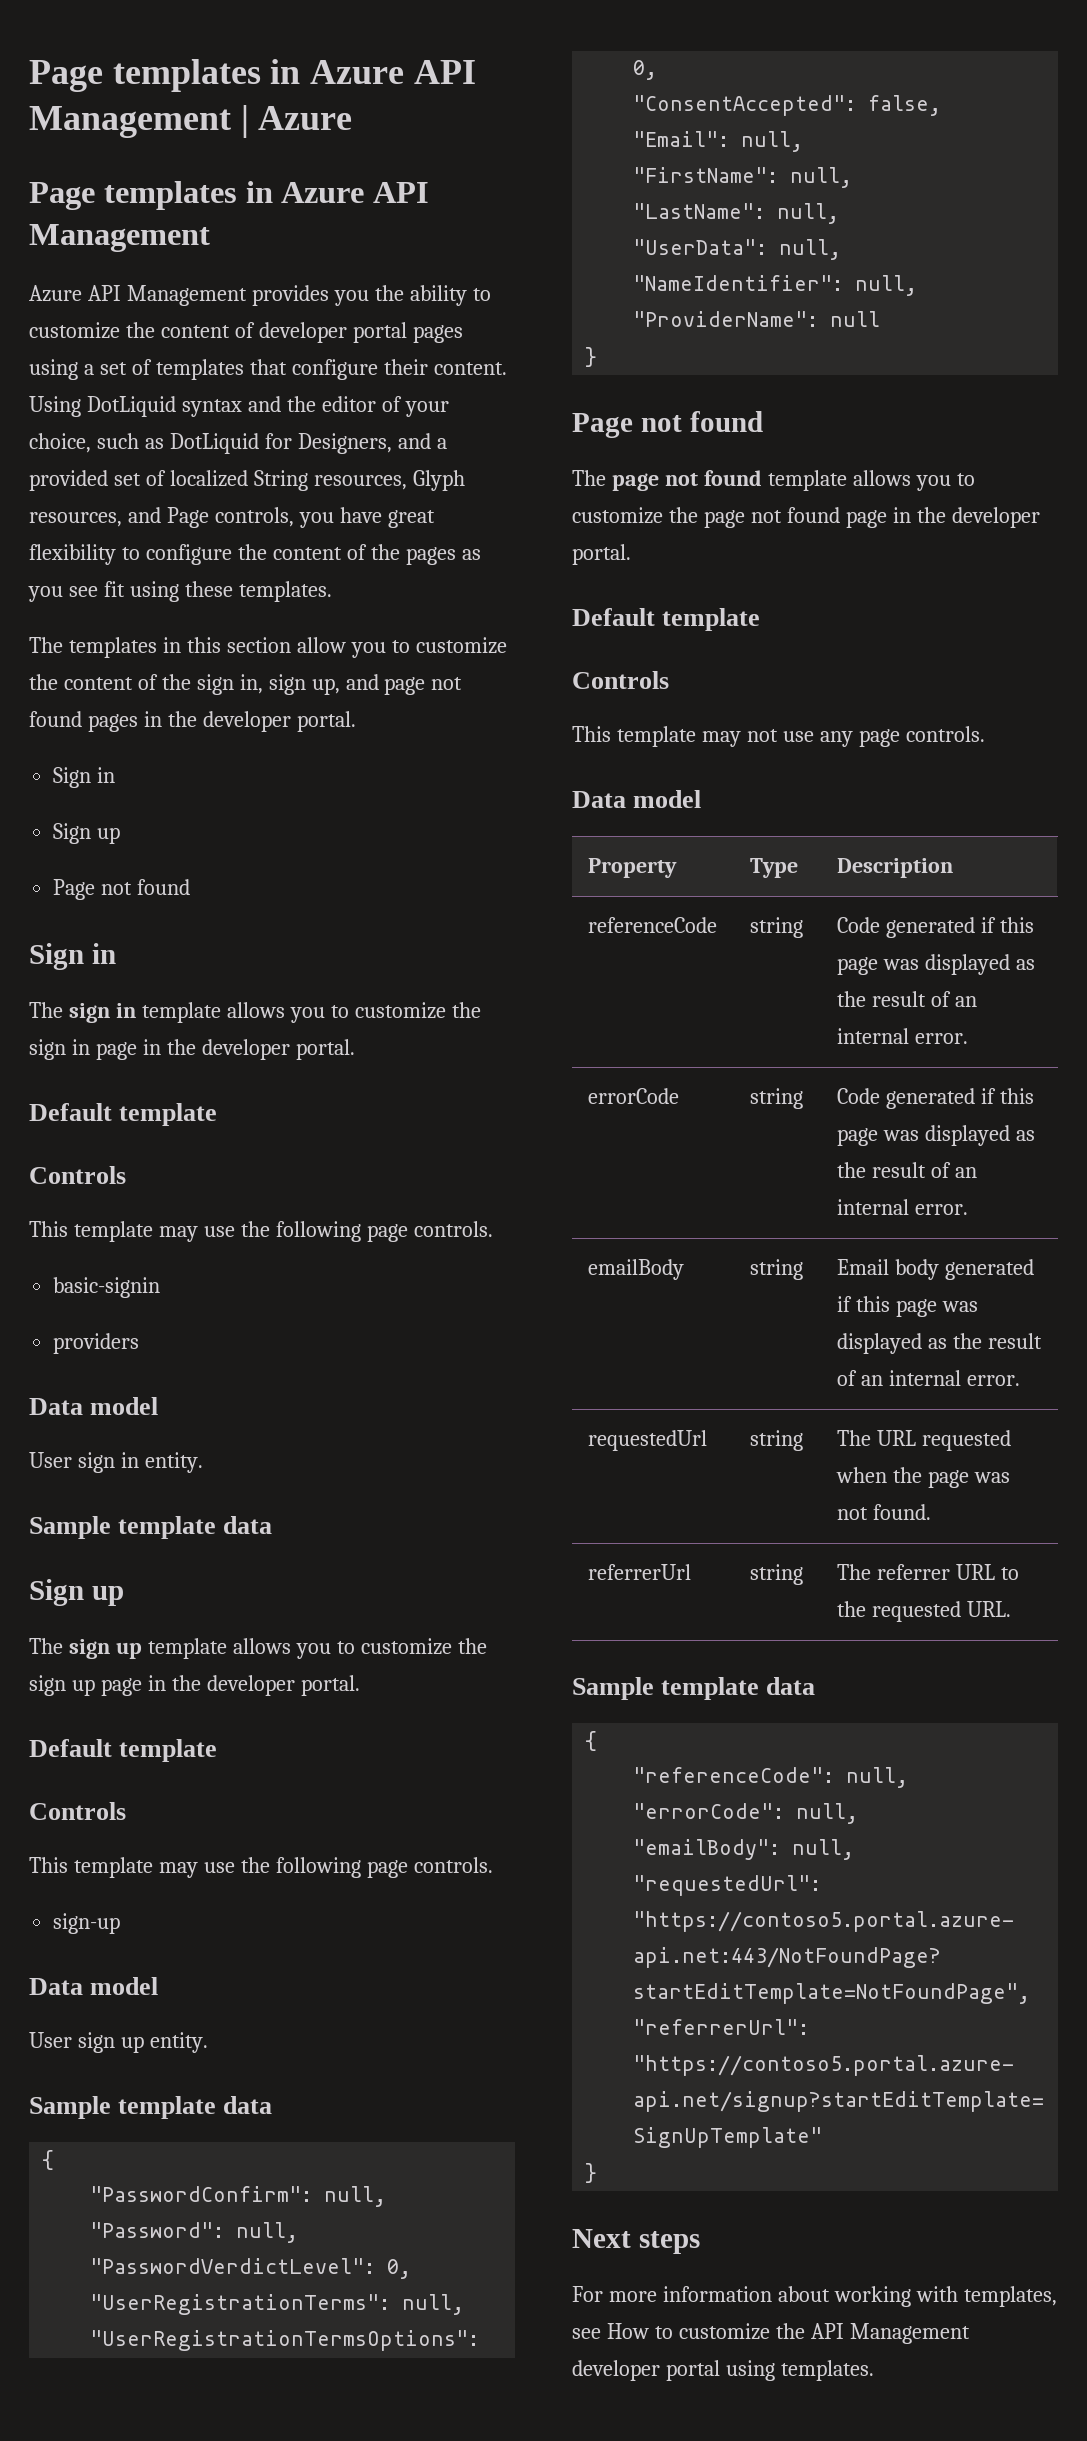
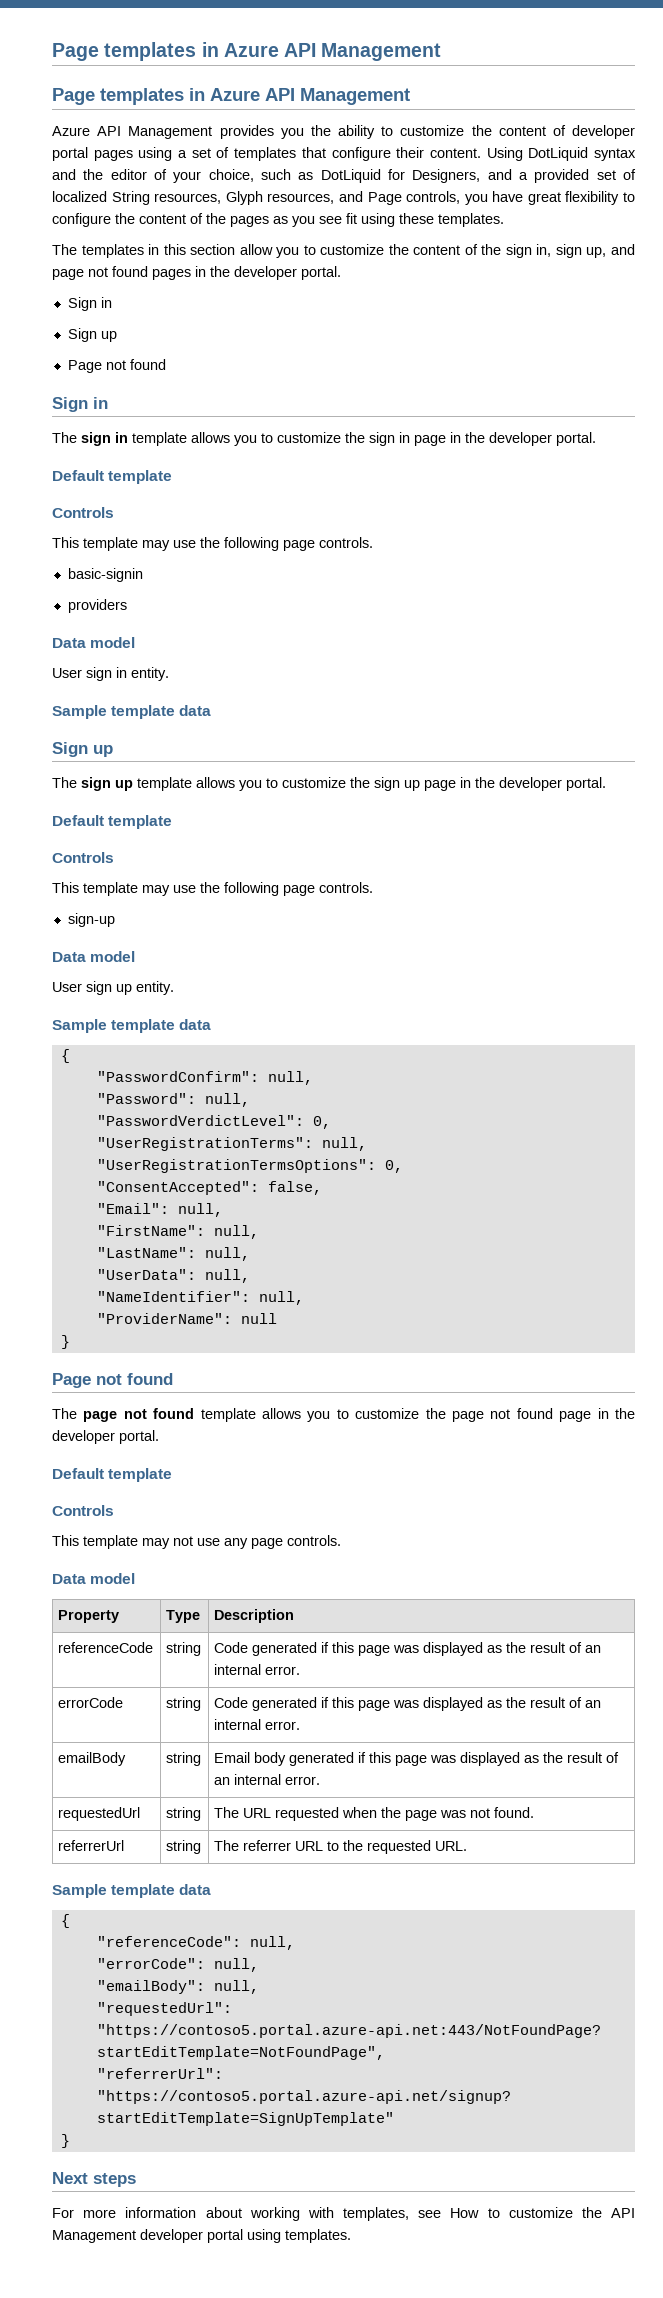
[29,59,476,92] [29,105,353,138] Page templates in Azure API Management | Azure -> [52,42,442,61] Page templates in Azure API Management

